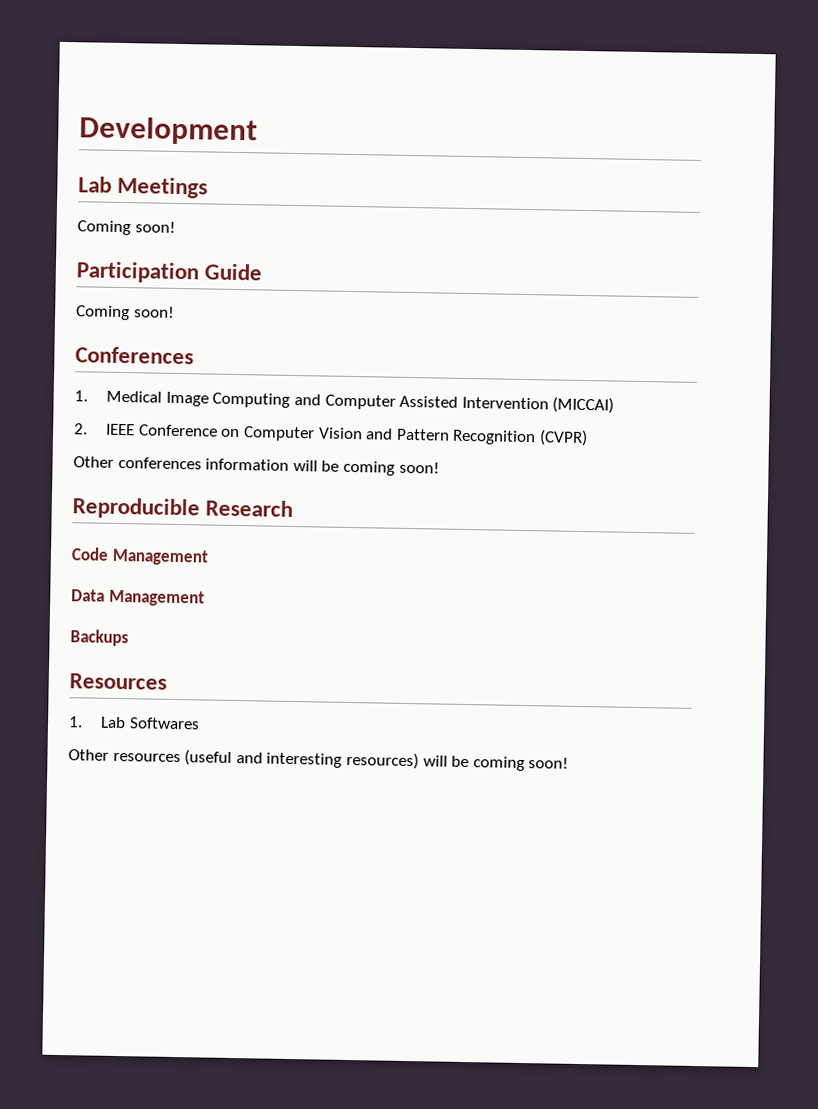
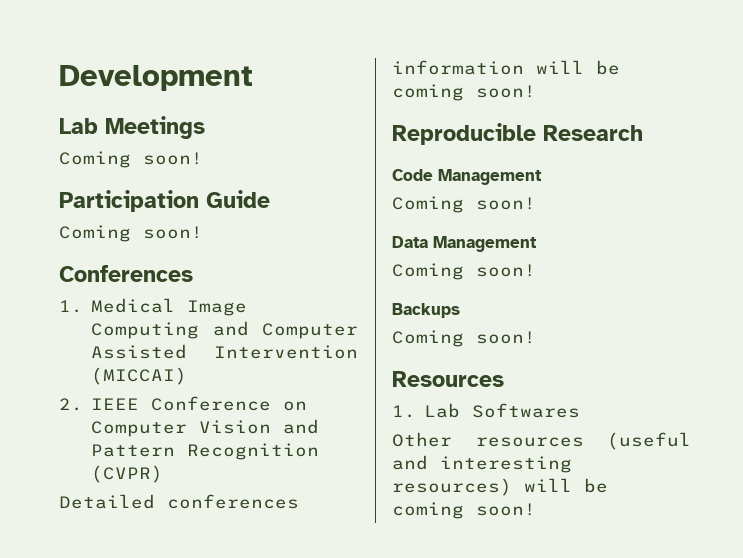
[73,456,114,468] Other -> [59,494,155,509] Detailed
(209, 557) none -> [392,196,536,213] // Coming soon!
(205, 598) none -> [392,263,536,280] // Coming soon!
(129, 638) none -> [392,330,536,347] // Coming soon!

